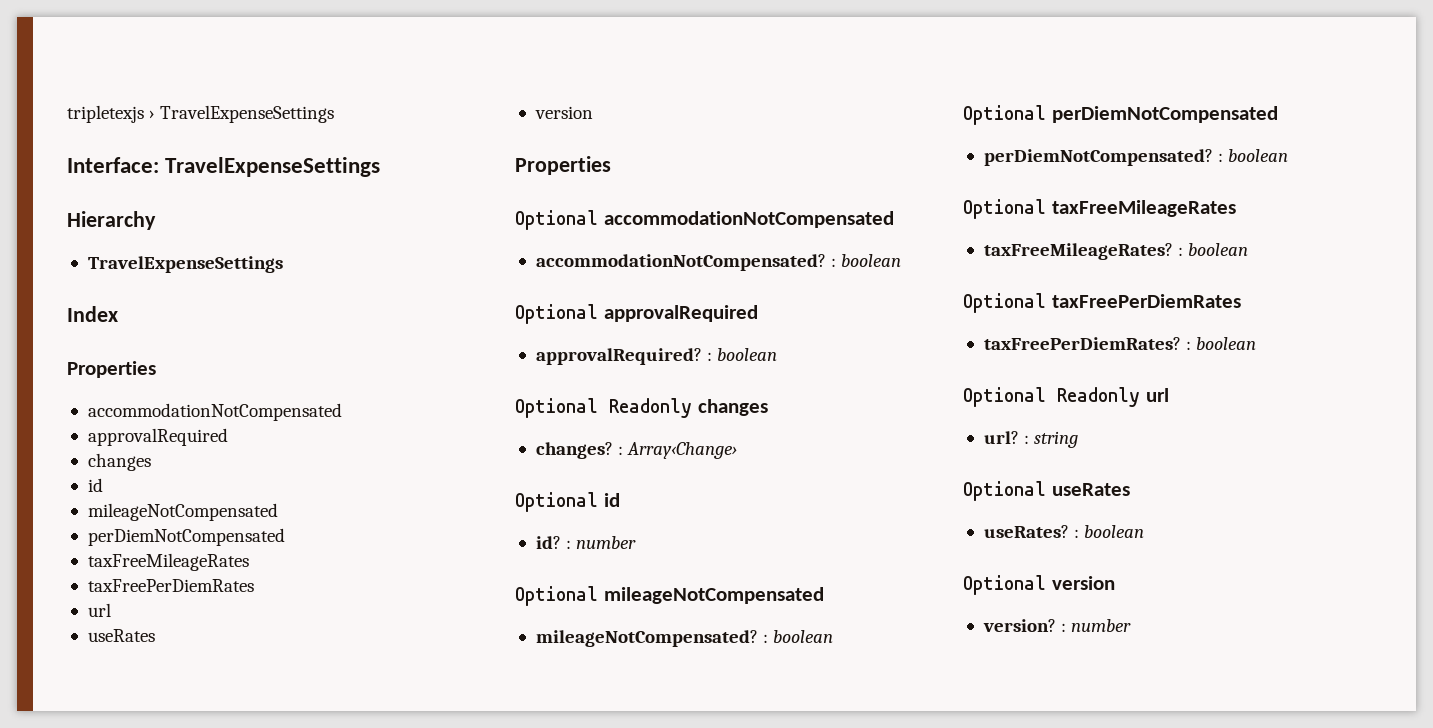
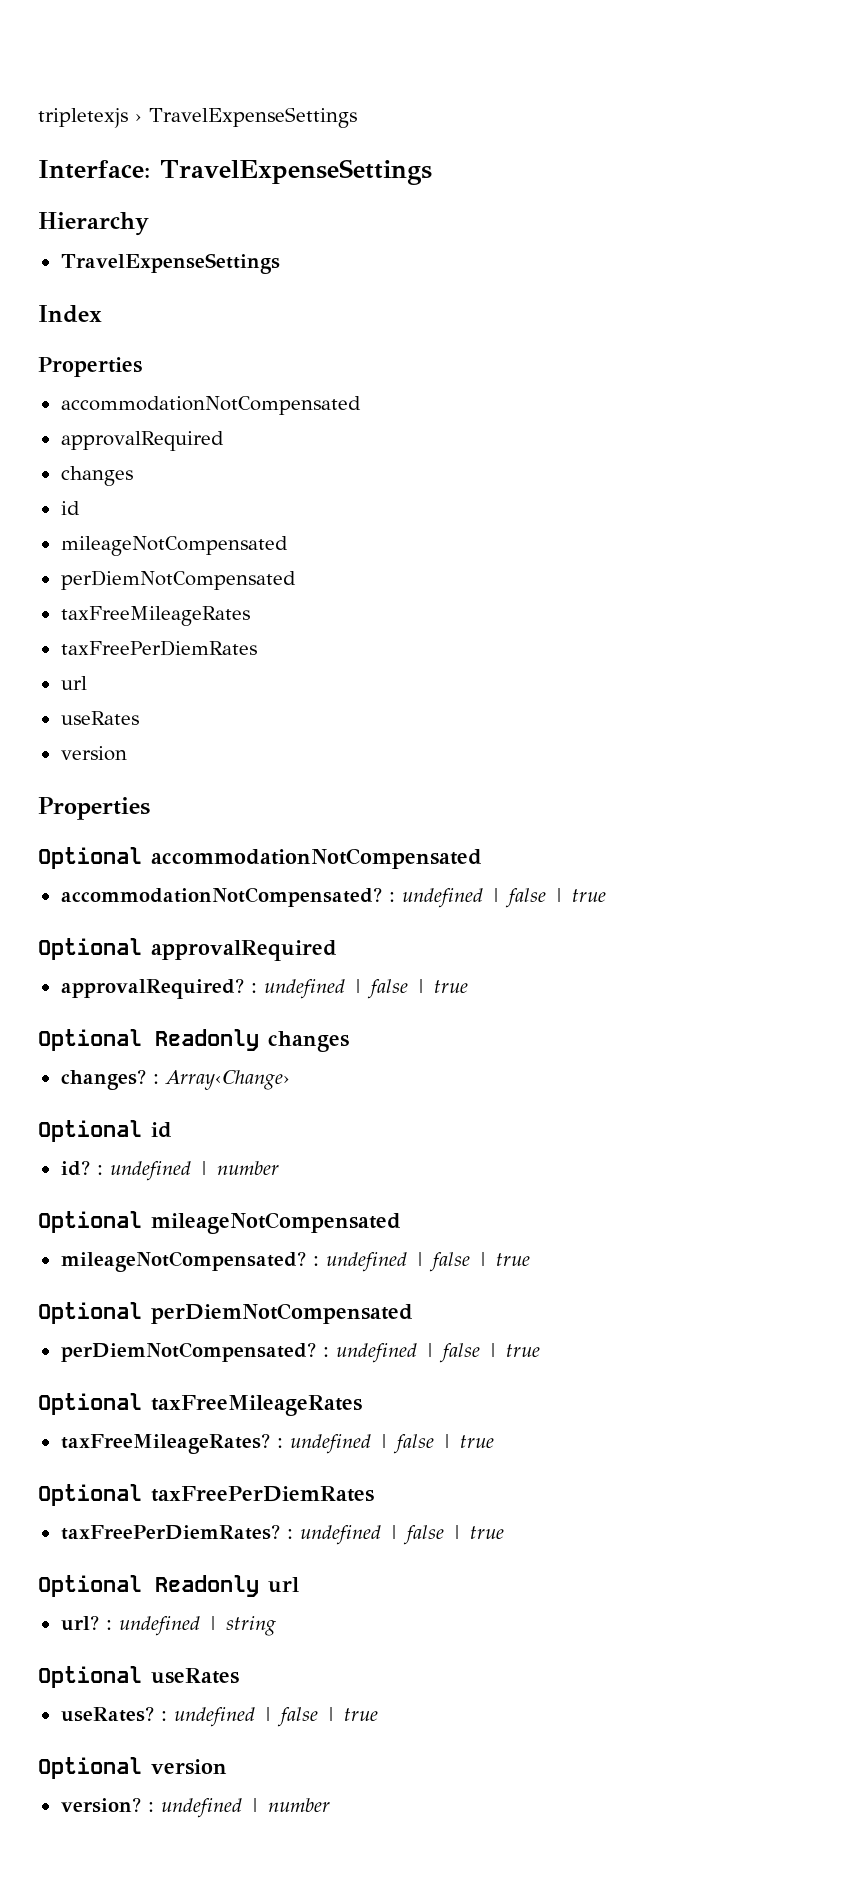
[841,254,902,267] boolean -> [401,888,606,908] undefined | false | true
[717,348,778,361] boolean -> [263,979,468,999] undefined | false | true
(572, 544) none -> [109,1161,210,1181] undefined |
[773,630,834,643] boolean -> [325,1252,530,1272] undefined | false | true
[1228,149,1289,162] boolean -> [335,1343,540,1363] undefined | false | true
[1188,243,1249,256] boolean -> [289,1434,494,1454] undefined | false | true
[1196,337,1257,350] boolean -> [299,1525,504,1545] undefined | false | true
(1030, 439) none -> [118,1616,219,1636] undefined |
[1084,525,1145,538] boolean -> [173,1707,378,1727] undefined | false | true
(1067, 627) none -> [160,1798,261,1818] undefined |

